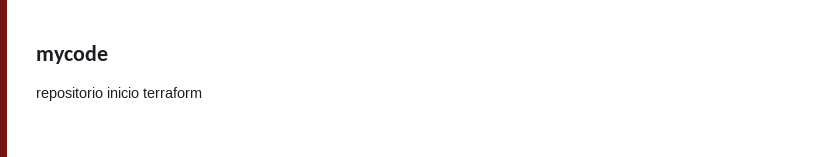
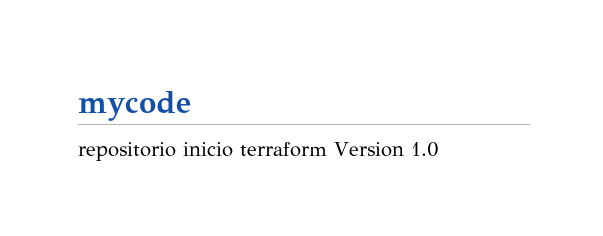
(202, 92) none -> [334,142,439,157] Version 1.0

